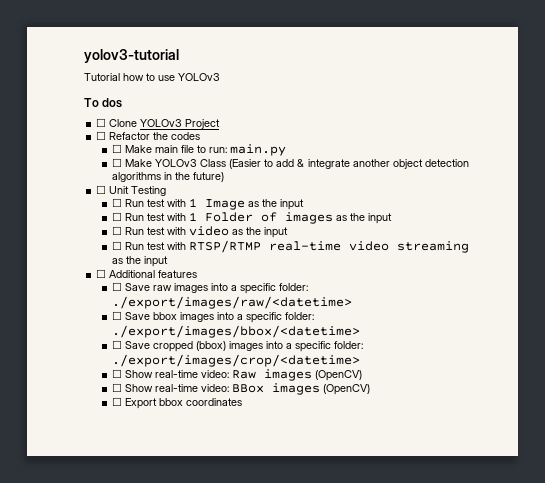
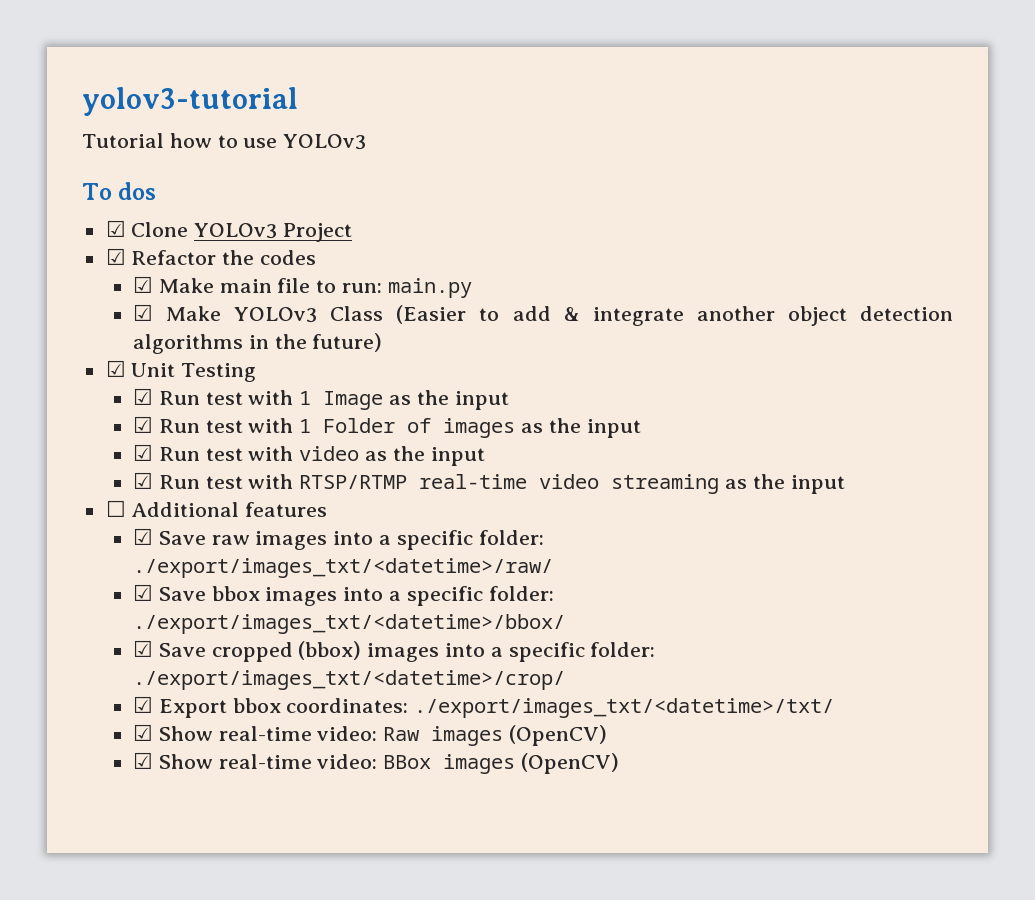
[96,118,107,127] ☐ -> [105,220,126,237] ☑
[96,131,107,140] ☐ -> [105,248,126,265] ☑
[111,144,122,153] ☐ -> [132,276,153,293] ☑
[111,158,122,167] ☐ -> [132,304,153,321] ☑
[96,185,107,194] ☐ -> [105,360,126,377] ☑
[111,198,122,207] ☐ -> [132,388,153,405] ☑
[111,212,122,221] ☐ -> [132,416,153,433] ☑
[111,226,122,235] ☐ -> [132,444,153,461] ☑
[111,241,122,250] ☐ -> [132,472,153,489] ☑
[111,282,122,291] ☐ -> [132,528,153,545] ☑
[111,296,352,309] [111,311,122,320] ./export/images/raw/<datetime> // ☐ -> [132,558,553,578] [132,584,153,601] ./export/images_txt/<datetime>/raw/ // ☑
[111,325,360,338] [111,340,122,349] ./export/images/bbox/<datetime> // ☐ -> [132,614,565,634] [132,640,153,657] ./export/images_txt/<datetime>/bbox/ // ☑
[111,354,360,367] [111,369,122,378] ./export/images/crop/<datetime> // ☐ -> [132,670,565,690] [132,696,835,718] [132,724,153,741] ./export/images_txt/<datetime>/crop/ // ☑ Export bbox coordinates: ./export/images_txt/<datetime>/txt/ // ☑
[111,383,122,392] ☐ -> [132,752,153,769] ☑
[111,397,242,409] // ☐ Export bbox coordinates -> (620, 763) none

